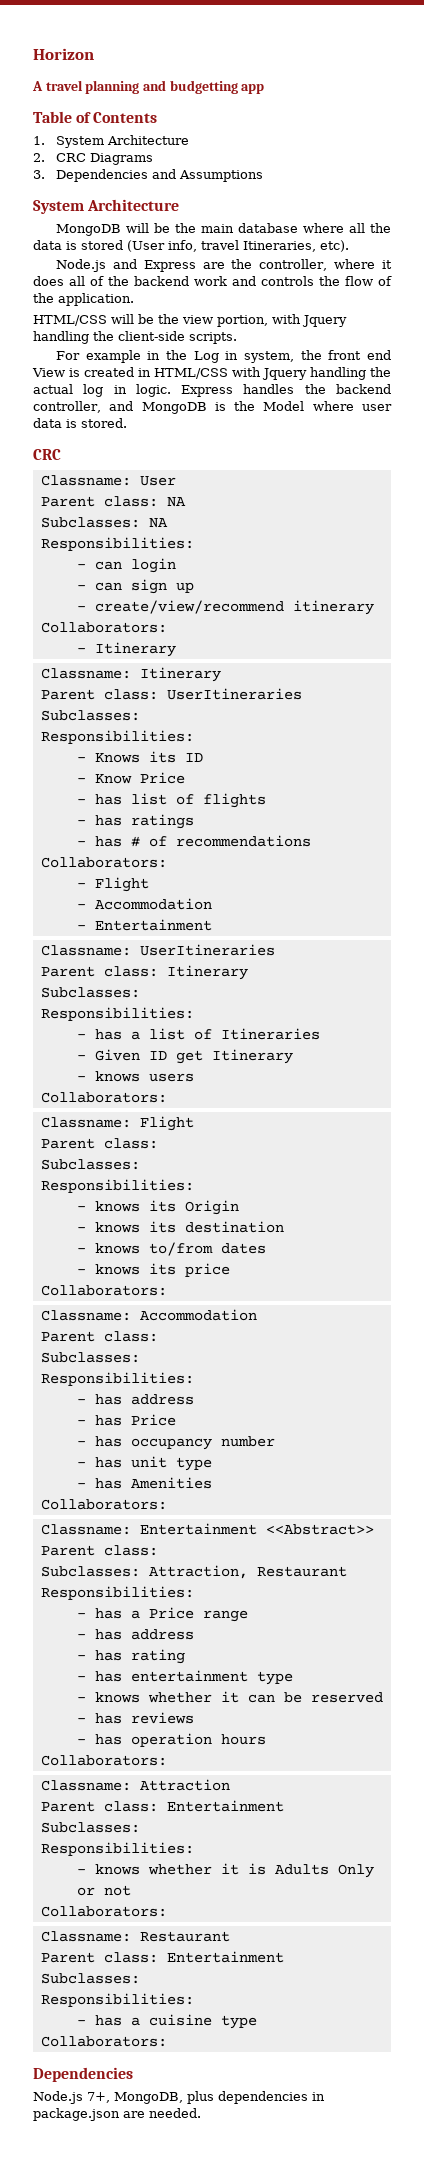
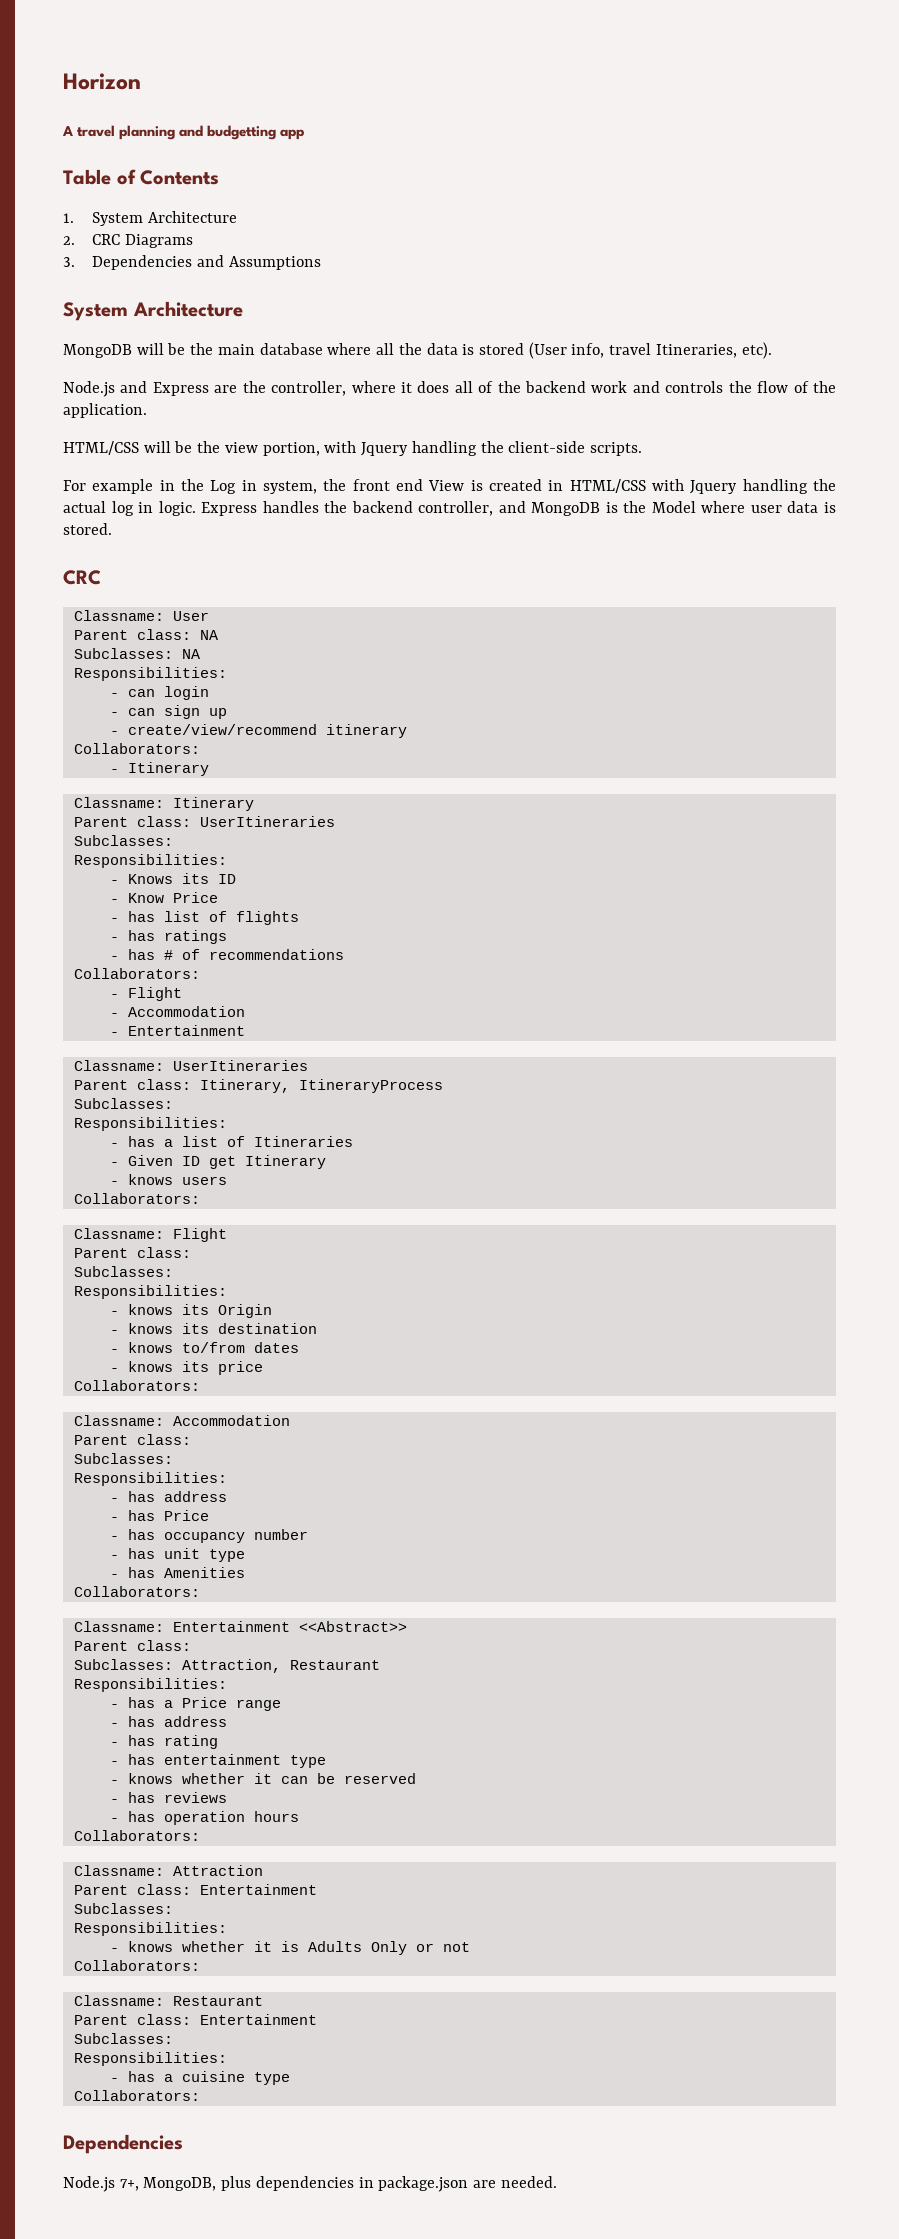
[166,965,248,980] Itinerary -> [199,1079,443,1093] Itinerary, ItineraryProcess

